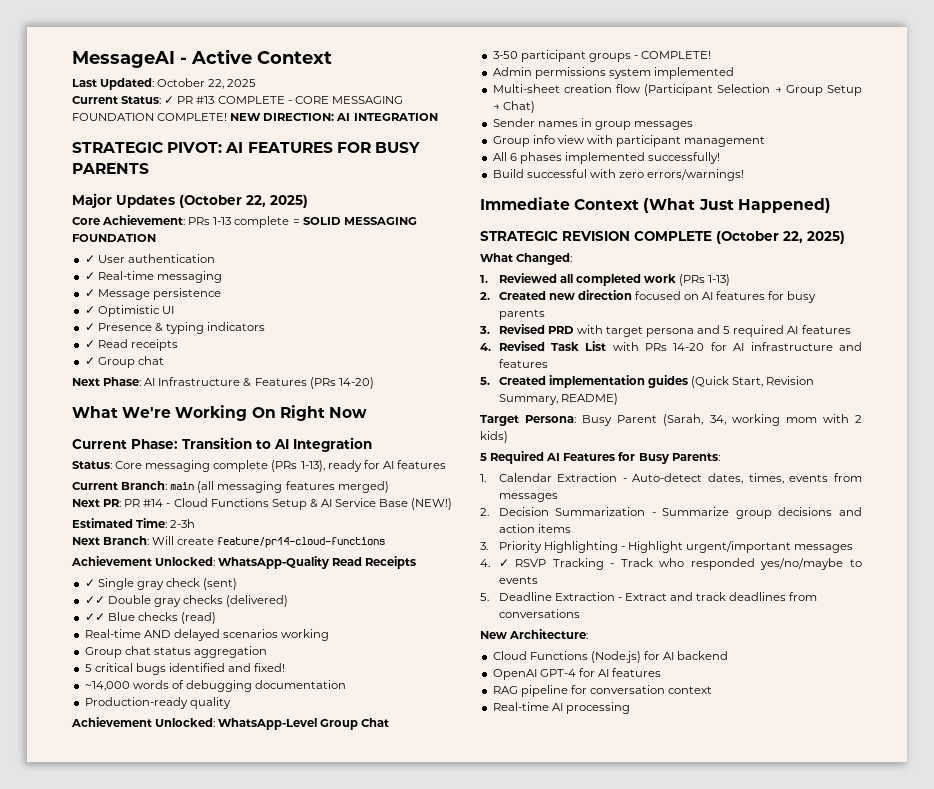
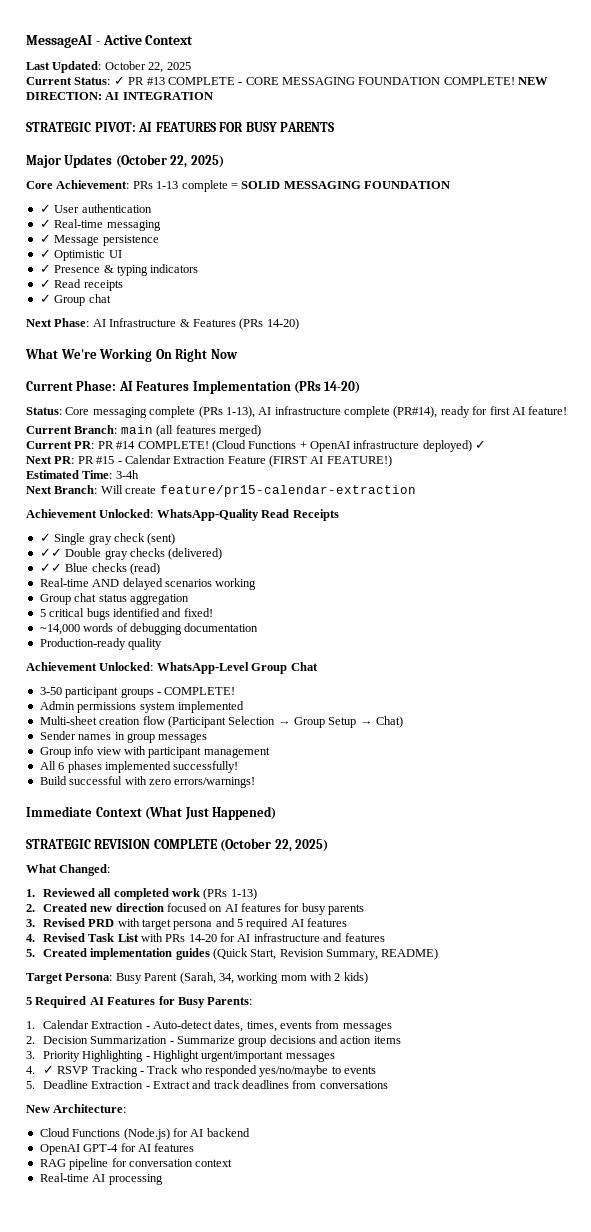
[182,437,372,452] Transition to AI Integration -> [118,380,361,394] AI Features Implementation (PRs 14-20)
[327,460,446,472] ready for AI features -> [258,406,568,418] AI infrastructure complete (PR#14), ready for first AI feature!
[217,481,283,493] messaging -> (174, 431) none
[72,498,453,510] Next PR: PR #14 - Cloud Functions Setup & AI Service Base (NEW!) -> [26,440,487,452] [26,455,392,467] Current PR: PR #14 COMPLETE! (Cloud Functions + OpenAI infrastructure deployed) ✓ // Next PR: PR #15 - Calendar Extraction Feature (FIRST AI FEATURE!)
[170,519,196,528] 2-3h -> [115,470,139,479] 3-4h
[217,537,386,548] feature/pr14-cloud-functions -> [159,485,416,497] feature/pr15-calendar-extraction

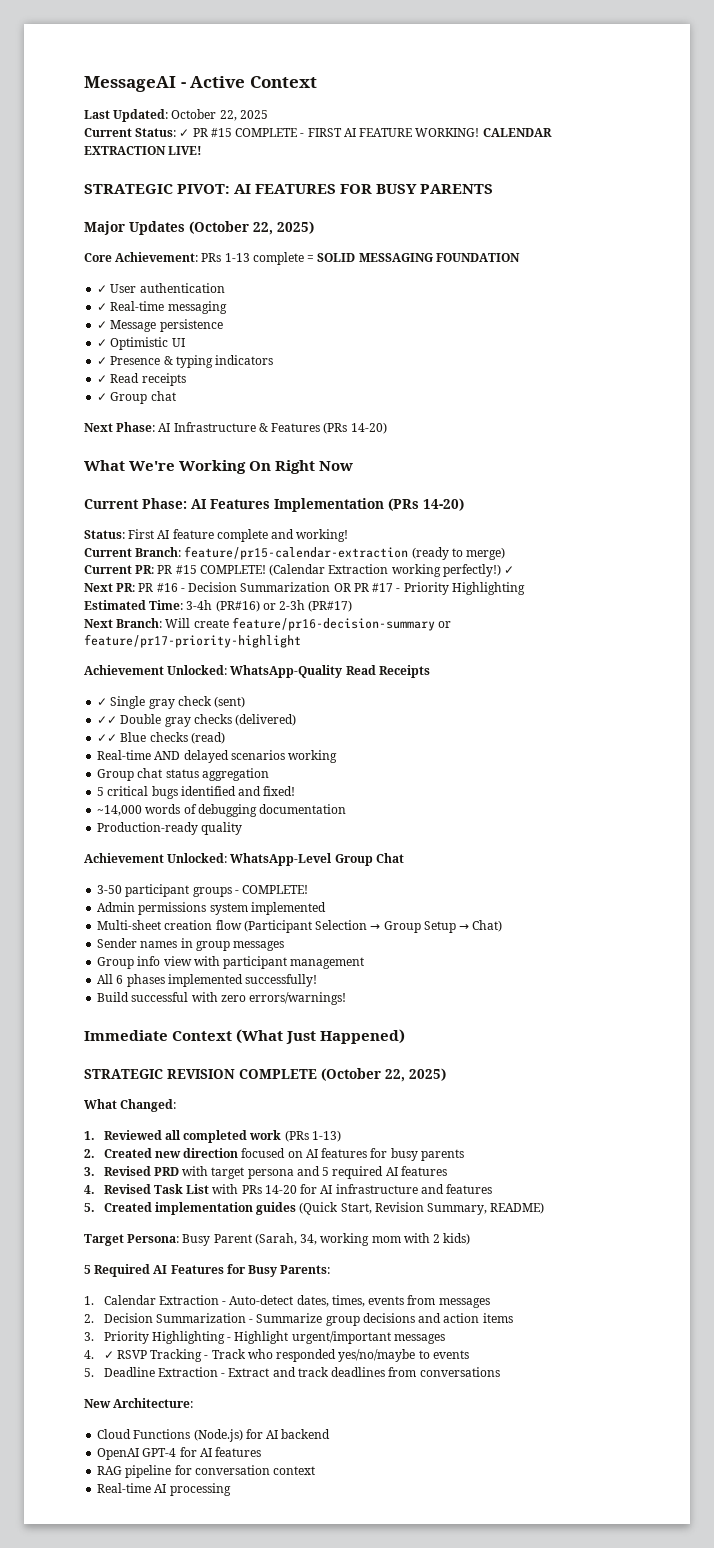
[146,77,165,85] #13 -> [210,128,232,137] #15
[245,77,549,85] [26,92,213,100] CORE MESSAGING FOUNDATION COMPLETE! NEW DIRECTION: AI INTEGRATION -> [307,128,552,137] [84,146,203,155] FIRST AI FEATURE WORKING! CALENDAR EXTRACTION LIVE!
[65,406,568,418] [26,425,261,437] [26,440,487,452] [26,455,392,467] Core messaging complete (PRs 1-13), AI infrastructure complete (PR#14), ready for first AI feature! // Current Branch: main (all features merged) // Current PR: PR #14 COMPLETE! (Cloud Functions + OpenAI infrastructure deployed) ✓ // Next PR: PR #15 - Calendar Extraction Feature (FIRST AI FEATURE!) -> [128,529,349,542] [84,546,506,560] [84,564,515,577] [84,582,525,595] First AI feature complete and working! // Current Branch: feature/pr15-calendar-extraction (ready to merge) // Current PR: PR #15 COMPLETE! (Calendar Extraction working perfectly!) ✓ // Next PR: PR #16 - Decision Summarization OR PR #17 - Priority Highlighting
(139, 474) none -> [215,600,353,612] (PR#16) or 2-3h (PR#17)
[159,485,416,497] feature/pr15-calendar-extraction -> [231,617,452,631] [84,634,301,648] feature/pr16-decision-summary or feature/pr17-priority-highlight

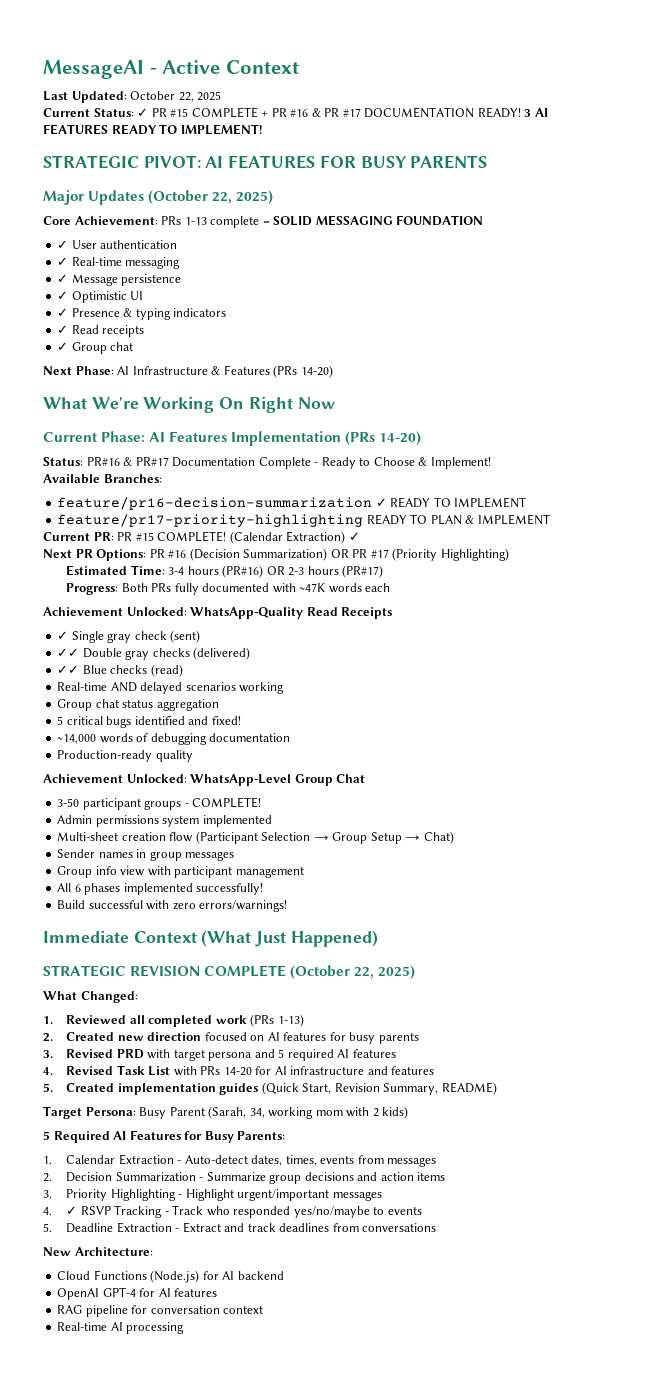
[300,128,552,137] [84,146,203,155] - FIRST AI FEATURE WORKING! CALENDAR EXTRACTION LIVE! -> [261,107,548,118] [43,124,263,135] + PR #16 & PR #17 DOCUMENTATION READY! 3 AI FEATURES READY TO IMPLEMENT!
[128,529,349,542] [84,546,506,560] First AI feature complete and working! // Current Branch: feature/pr15-calendar-extraction (ready to merge) -> [86,457,491,469] [43,474,162,484] [57,497,527,510] [57,514,550,527] PR#16 & PR#17 Documentation Complete - Ready to Choose & Implement! // Available Branches: // feature/pr16-decision-summarization ✓ READY TO IMPLEMENT // feature/pr17-priority-highlighting READY TO PLAN & IMPLEMENT
[328,564,501,577] Extraction working perfectly!) -> [286,531,346,544] Extraction)
[116,582,525,595] [84,600,353,612] [84,617,452,631] [84,634,301,648] PR: PR #16 - Decision Summarization OR PR #17 - Priority Highlighting // Estimated Time: 3-4h (PR#16) or 2-3h (PR#17) // Next Branch: Will create feature/pr16-decision-summary or feature/pr17-priority-highlight -> [75,548,509,561] [66,565,384,578] [66,583,391,595] PR Options: PR #16 (Decision Summarization) OR PR #17 (Priority Highlighting) // Estimated Time: 3-4 hours (PR#16) OR 2-3 hours (PR#17) // Progress: Both PRs fully documented with ~47K words each

